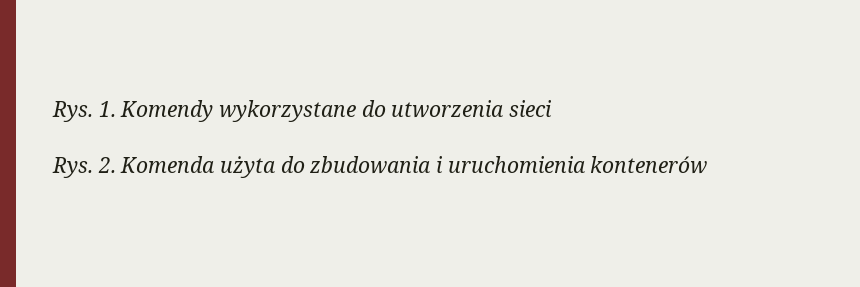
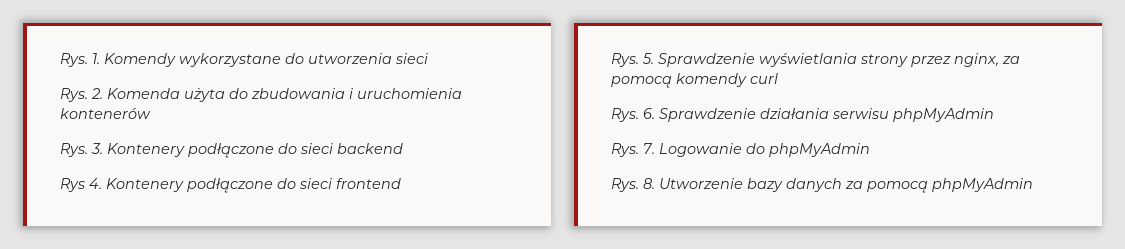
(708, 165) none -> [60,143,403,158] [60,178,401,193] [611,53,1020,67] [611,73,778,88] [611,108,994,122] [611,143,870,157] [611,178,1033,193] // Rys. 3. Kontenery podłączone do sieci backend // Rys 4. Kontenery podłączone do sieci frontend // Rys. 5. Sprawdzenie wyświetlania strony przez nginx, za pomocą komendy curl // Rys. 6. Sprawdzenie działania serwisu phpMyAdmin // Rys. 7. Logowanie do phpMyAdmin // Rys. 8. Utworzenie bazy danych za pomocą phpMyAdmin

